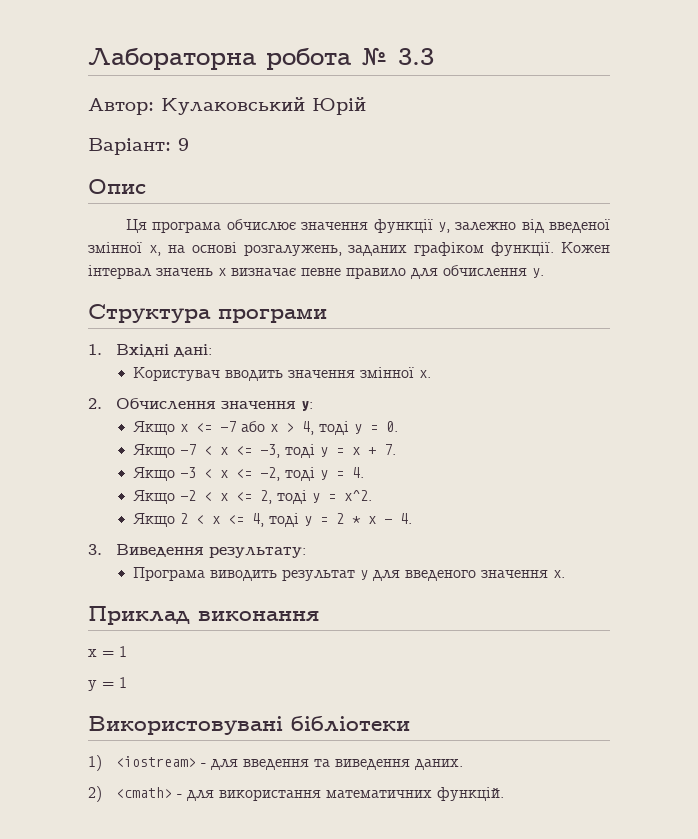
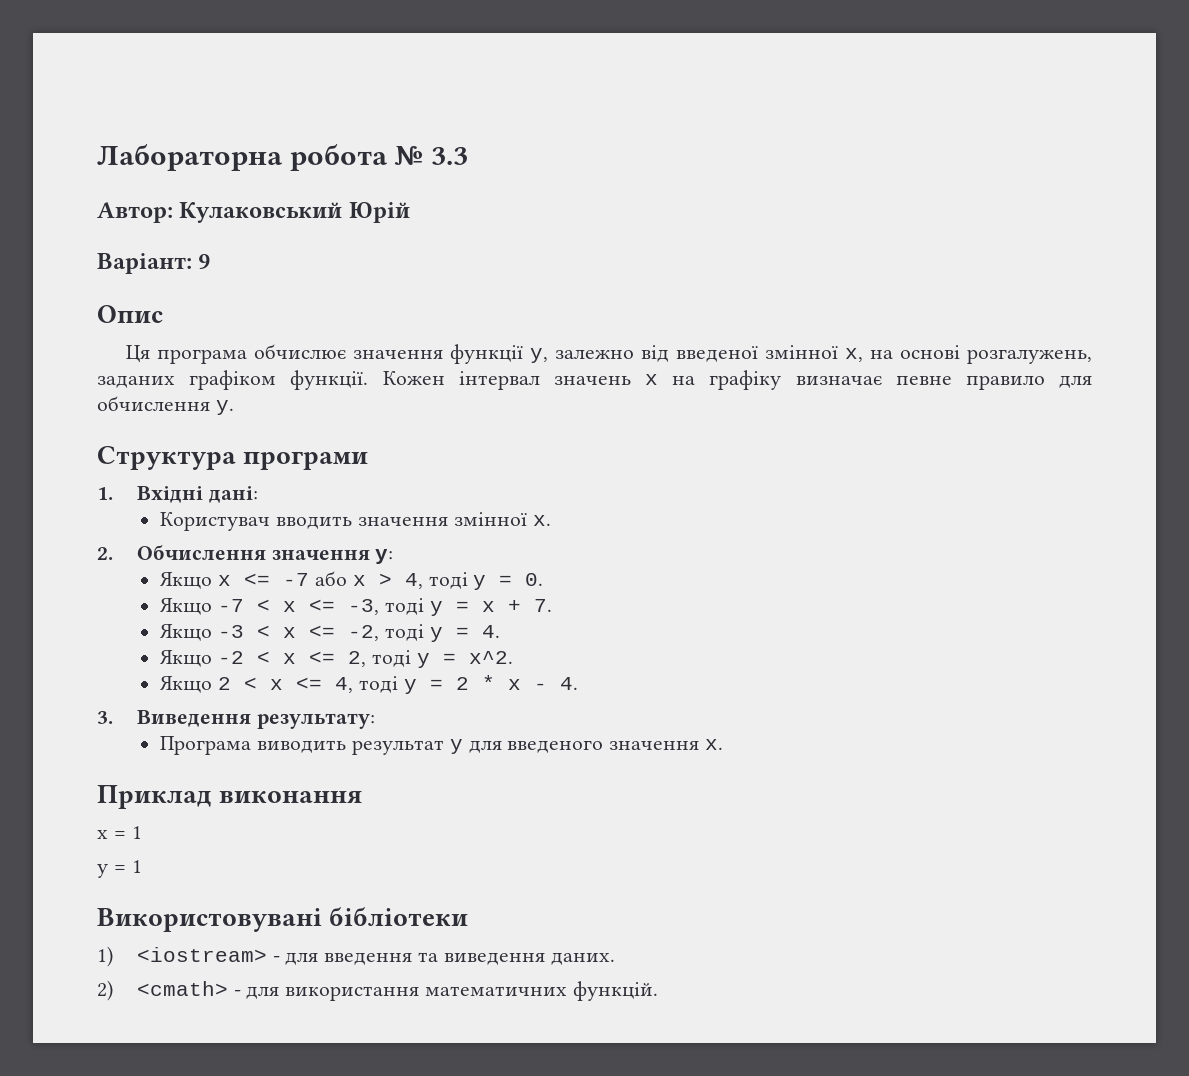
(226, 272) none -> [672,370,782,390] на графіку

